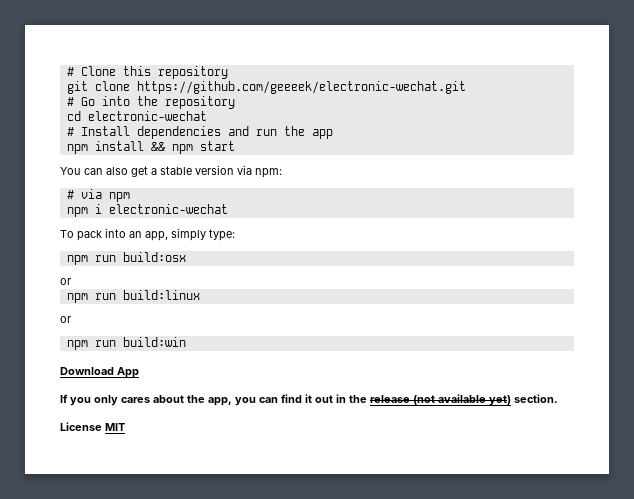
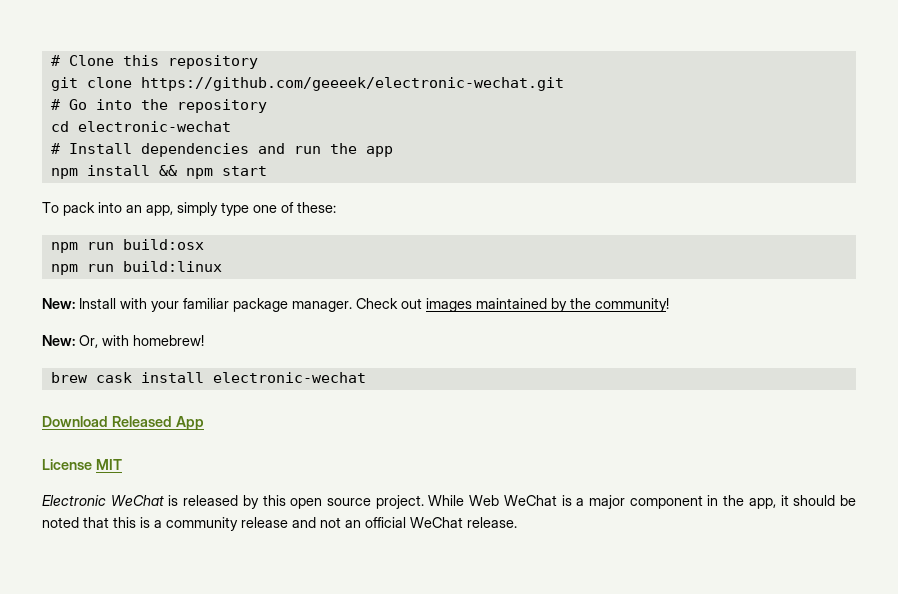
[60,165,282,178] [66,189,130,202] [66,204,228,217] // You can also get a stable version via npm: // # via npm // npm i electronic-wechat -> (267, 171) none
[209,229,235,241] type: -> [221,202,336,216] type one of these:
[60,278,71,285] // or -> (204, 244) none
[60,316,71,323] [66,337,186,350] or // npm run build:win -> [42,298,669,312] [42,335,204,348] [50,372,366,383] New: Install with your familiar package manager. Check out images maintained by the community! // New: Or, with homebrew! // brew cask install electronic-wechat
(114, 371) none -> [111,416,172,427] Released
[60,394,558,406] [60,422,125,431] If you only cares about the app, you can find it out in the release (not available yet) section. // License MIT -> [42,459,122,470] [42,495,856,509] [42,517,517,531] License MIT // Electronic WeChat is released by this open source project. While Web WeChat is a major component in the app, it should be noted that this is a community release and not an official WeChat release.

